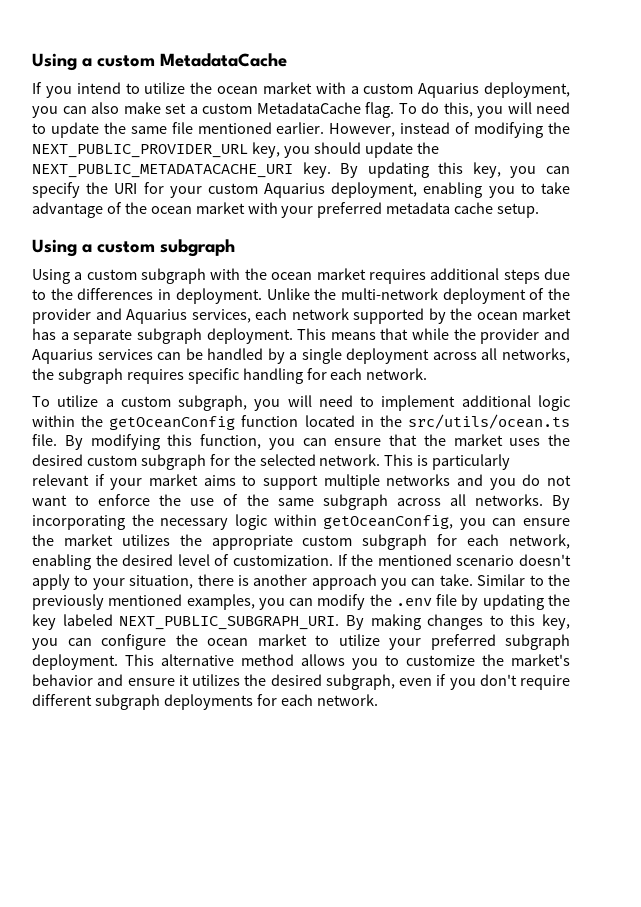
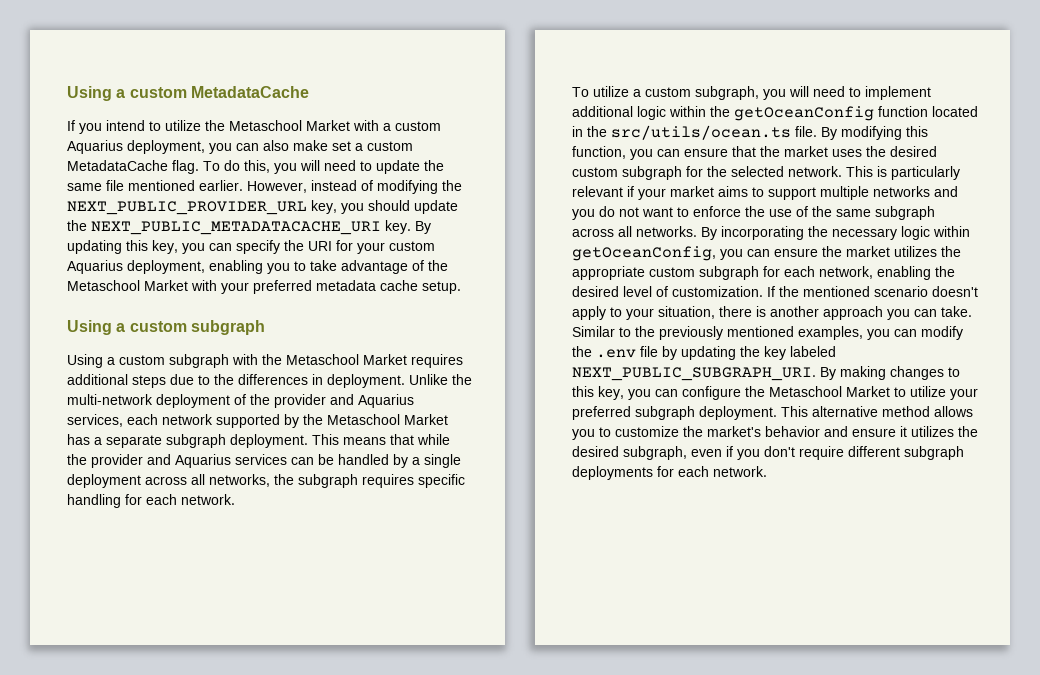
[217,82,312,94] ocean market -> [229,120,350,131] Metaschool Market
[150,202,245,214] ocean market -> [67,280,188,291] Metaschool Market
[271,268,366,280] ocean market -> [286,354,407,365] Metaschool Market
[476,308,571,320] ocean market -> [327,414,448,425] Metaschool Market
[207,634,307,646] ocean market -> [769,386,890,397] Metaschool Market

